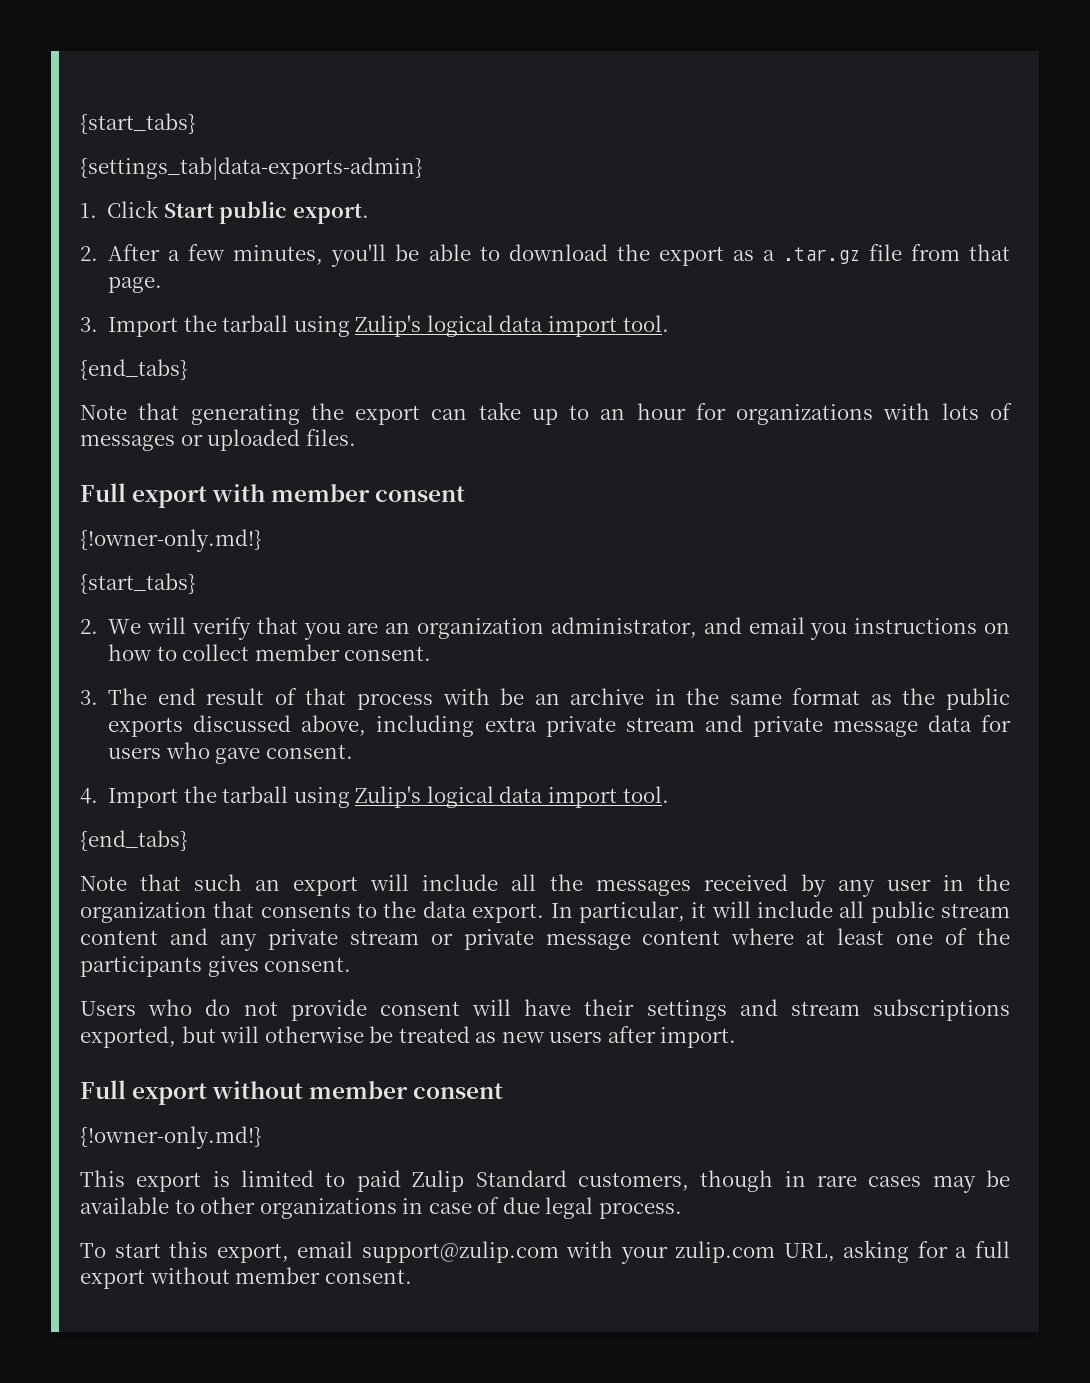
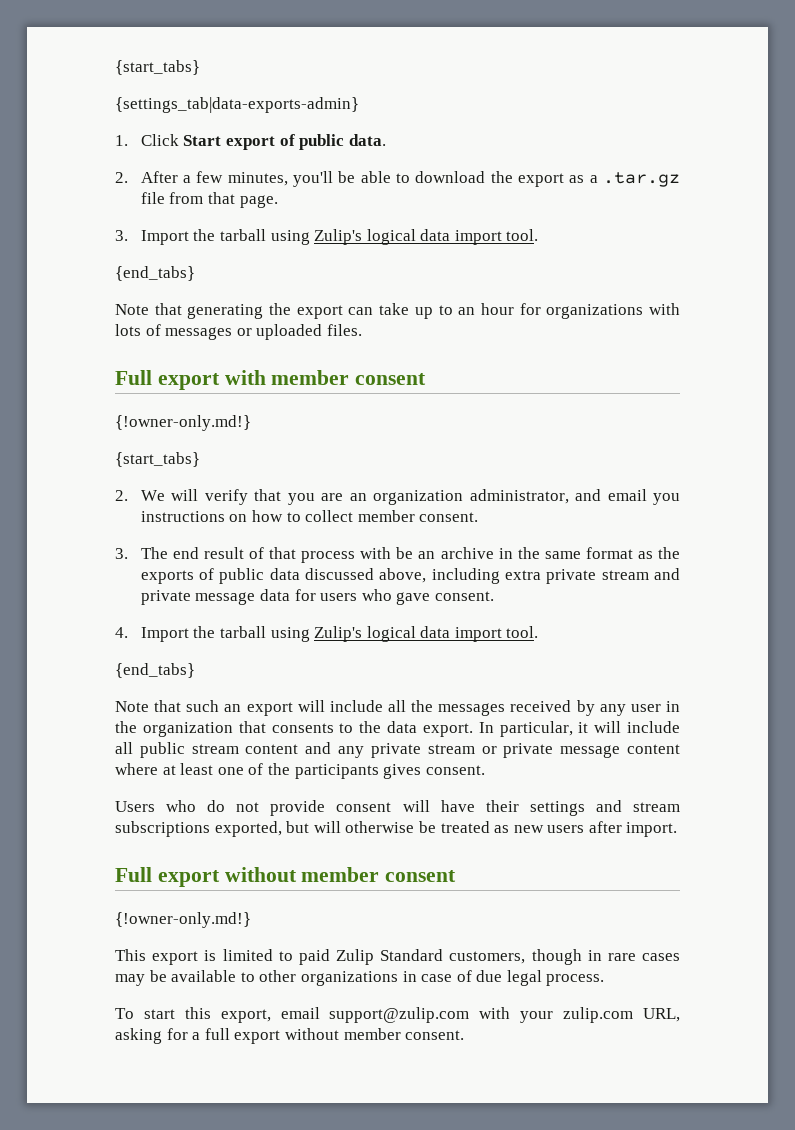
[219,201,369,224] public export. -> [225,134,386,150] export of public data.
[946,688,1010,710] [108,717,184,737] public exports -> [140,568,300,584] exports of public data

